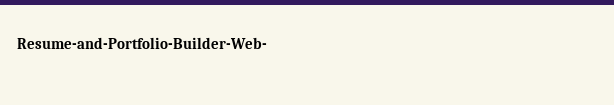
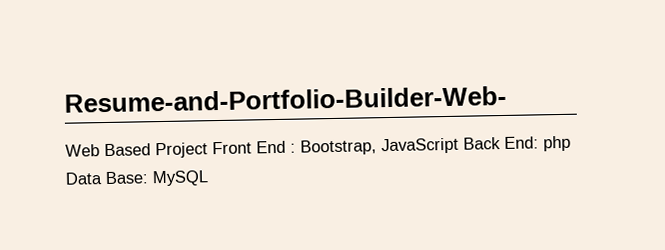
(267, 43) none -> [65,135,571,159] [65,170,209,187] // Web Based Project Front End : Bootstrap, JavaScript Back End: php Data Base: MySQL

